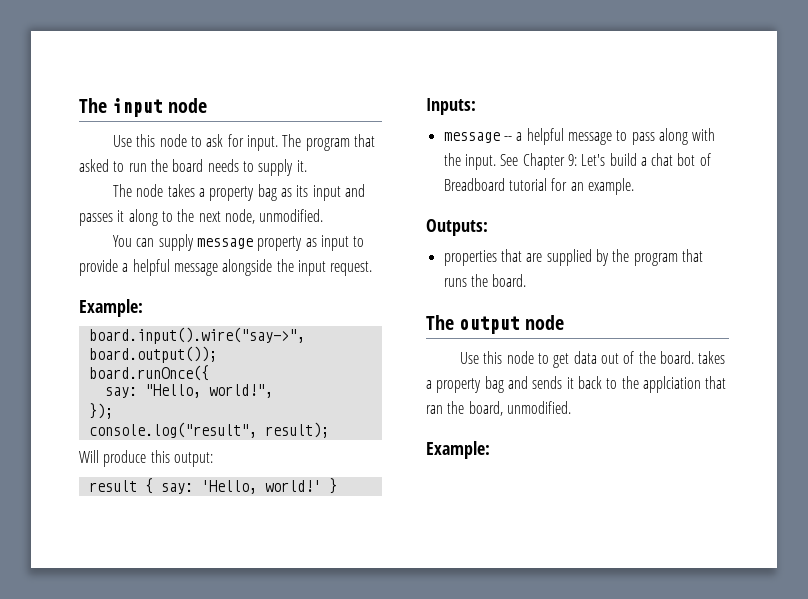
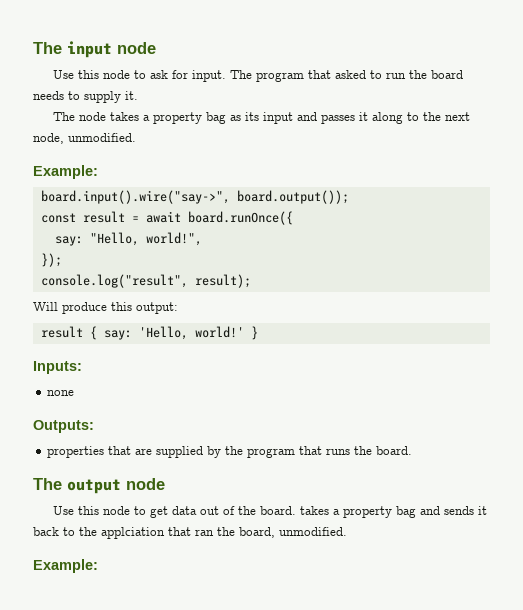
[113,234,365,251] [79,259,373,276] // You can supply message property as input to provide a helpful message alongside the input request. -> (136, 137) none
(217, 354) none -> [40,211,181,223] const result = await
[443,128,716,145] [443,153,711,170] [443,178,634,195] // message -- a helpful message to pass along with the input. See Chapter 9: Let's build a chat bot of Breadboard tutorial for an example. -> [47,390,75,396] // none

